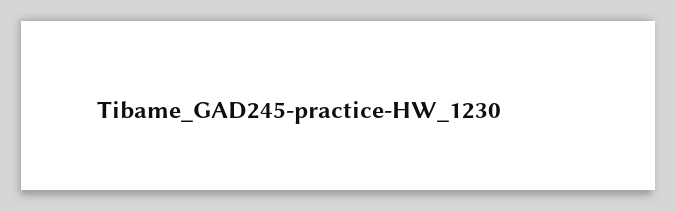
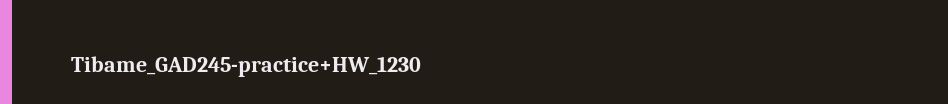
[97,101,501,124] Tibame_GAD245-practice-HW_1230 -> [71,56,421,77] Tibame_GAD245-practice+HW_1230

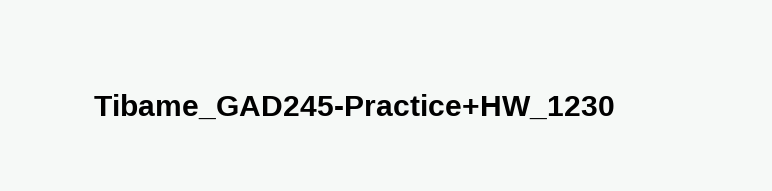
[71,56,421,77] Tibame_GAD245-practice+HW_1230 -> [94,94,615,120] Tibame_GAD245-Practice+HW_1230

